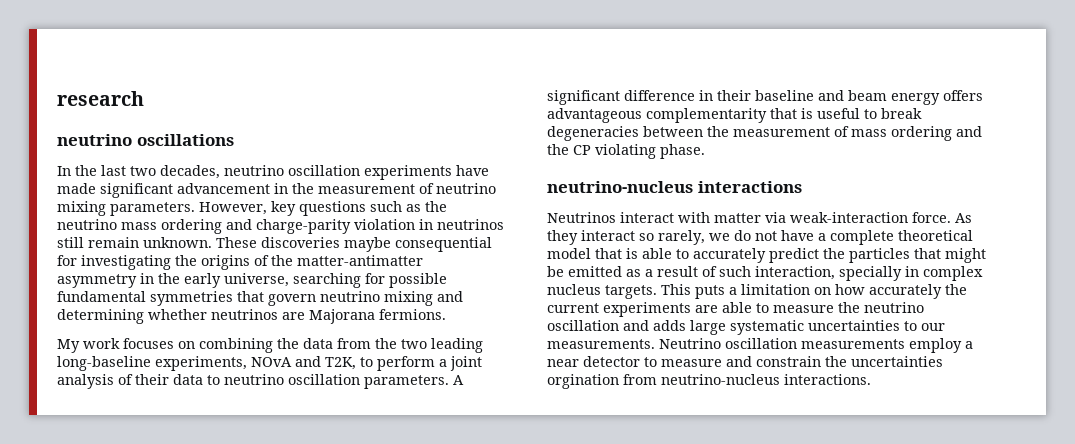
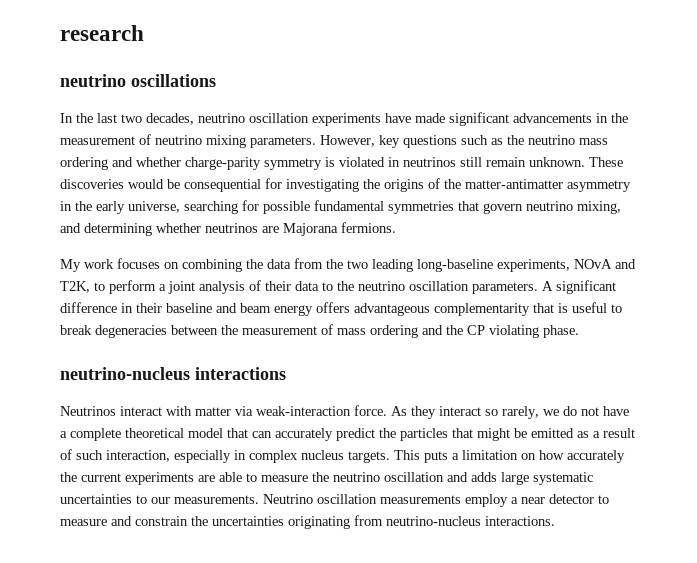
[177,183,270,194] advancement -> [513,113,592,123] advancements
[256,219,415,234] charge-parity violation -> [136,157,385,170] whether charge-parity symmetry is violated
[344,237,391,252] maybe -> [128,179,180,189] would be
[384,291,433,306] mixing -> [577,201,621,214] mixing,
(220, 380) none -> [337,281,354,291] the
[626,248,689,259] is able to -> [252,431,272,438] can
[839,266,902,281] specially -> [174,450,231,463] especially
[547,374,619,389] orgination -> [288,516,350,529] originating

